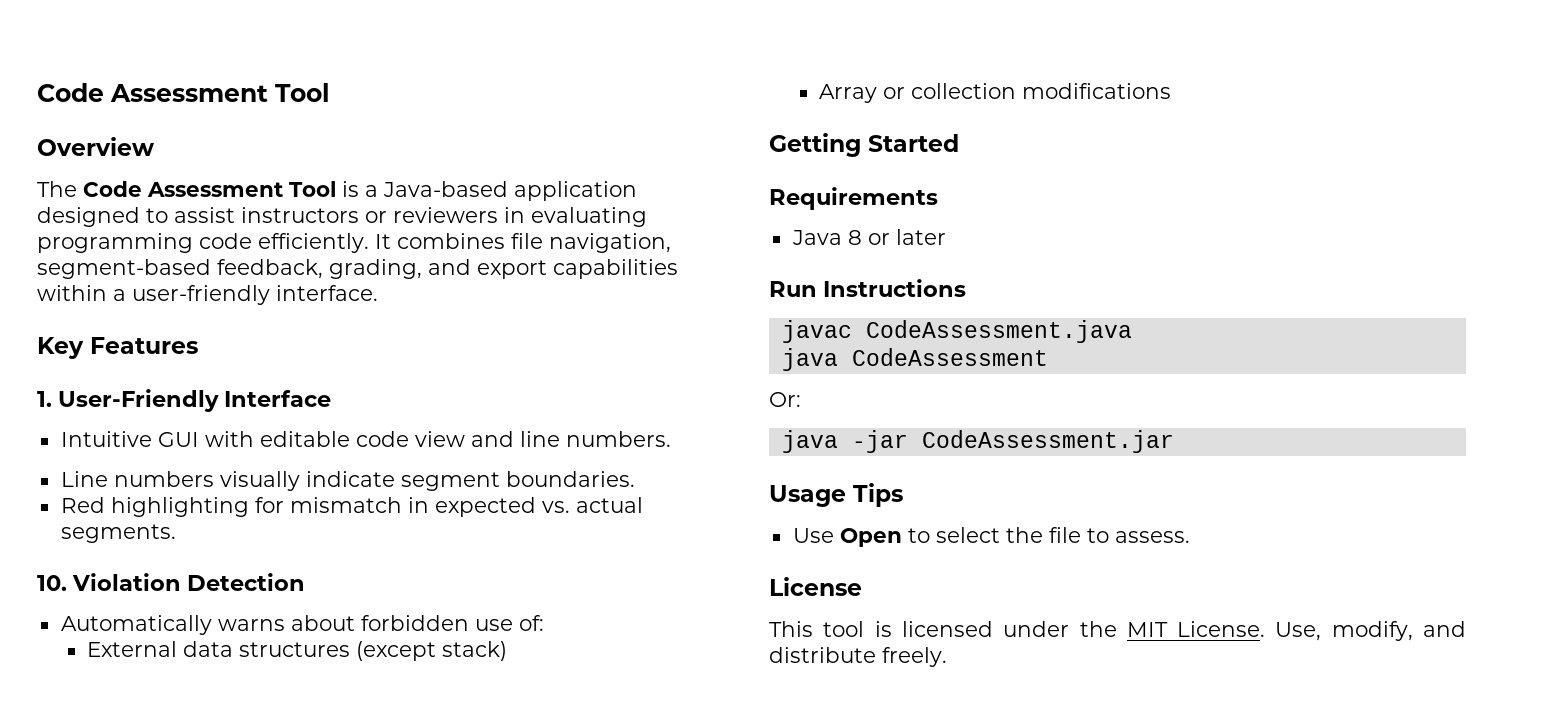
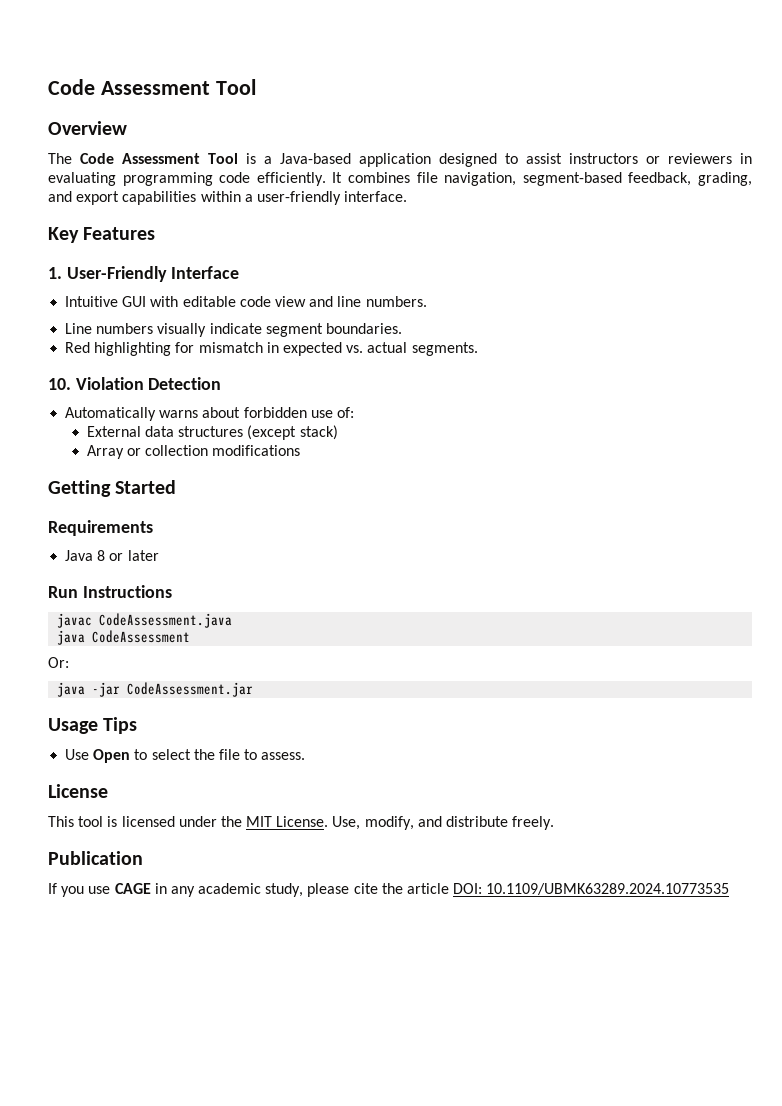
(947, 657) none -> [48,851,143,865] [48,883,730,897] // Publication // If you use CAGE in any academic study, please cite the article DOI: 10.1109/UBMK63289.2024.10773535

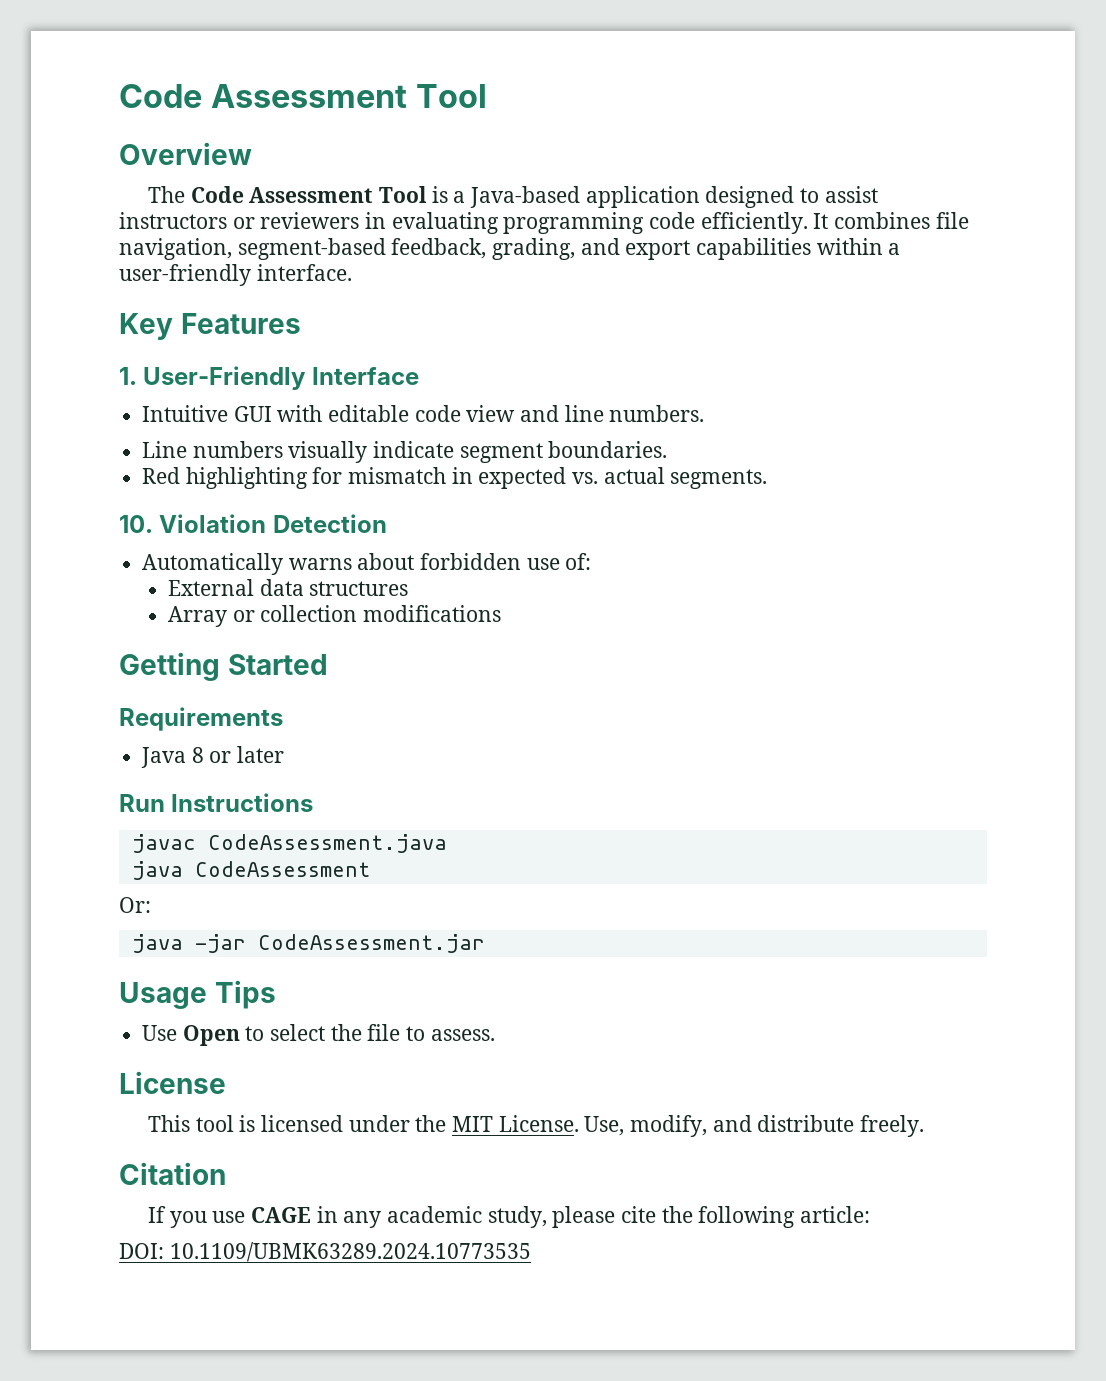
[247,425,338,440] (except stack) -> (409, 588) none
[48,851,143,865] Publication -> [119,1162,226,1185] Citation
[407,883,450,894] article -> [698,1206,871,1228] following article: //

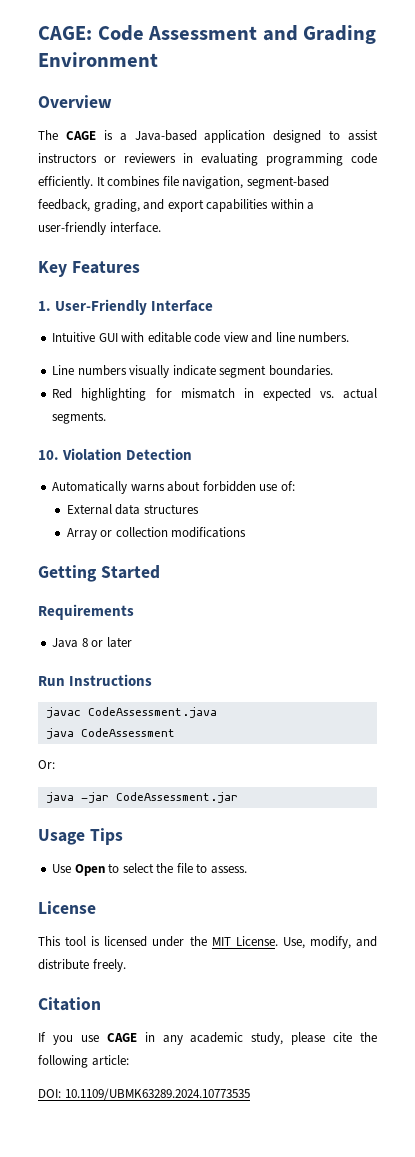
[119,84,487,108] Code Assessment Tool -> [38,25,377,44] [38,52,158,67] CAGE: Code Assessment and Grading Environment
[190,186,428,203] Code Assessment Tool -> [65,131,96,140] CAGE

